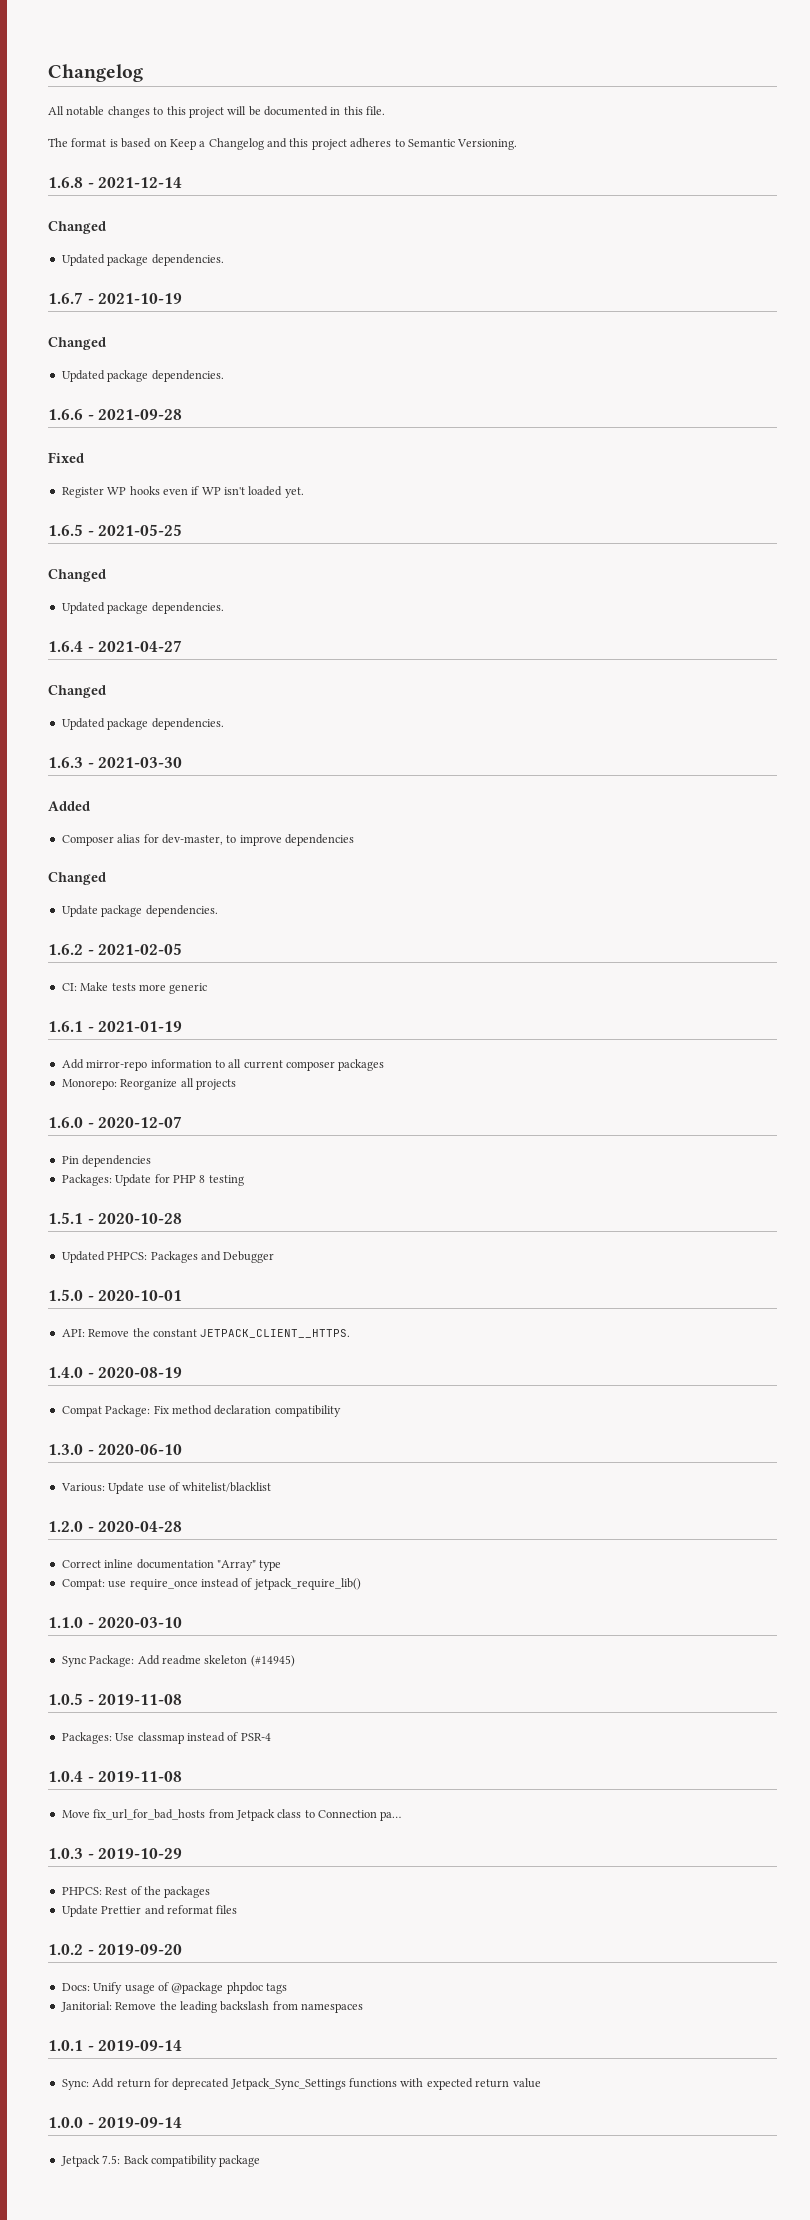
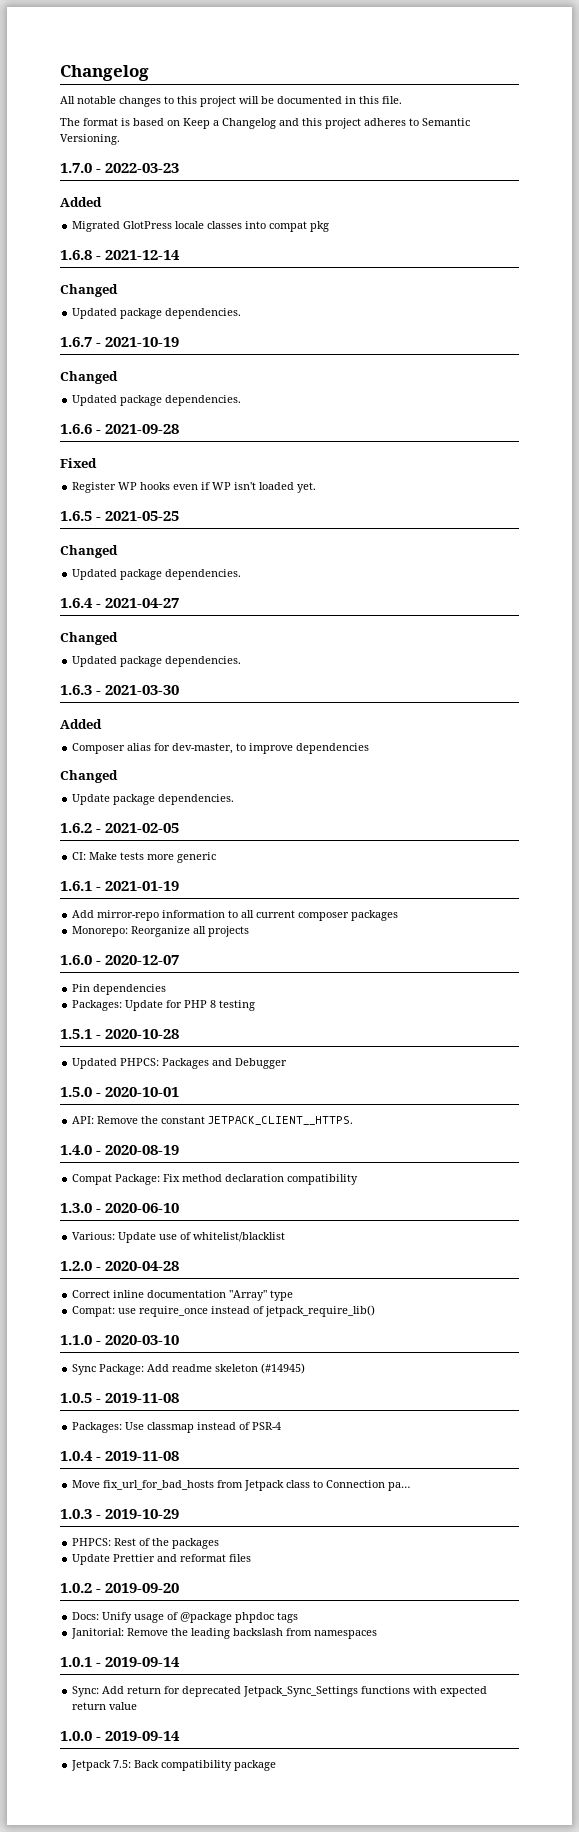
(518, 144) none -> [60,163,180,173] [60,197,102,207] [72,221,330,232] // 1.7.0 - 2022-03-23 // Added // Migrated GlotPress locale classes into compat pkg

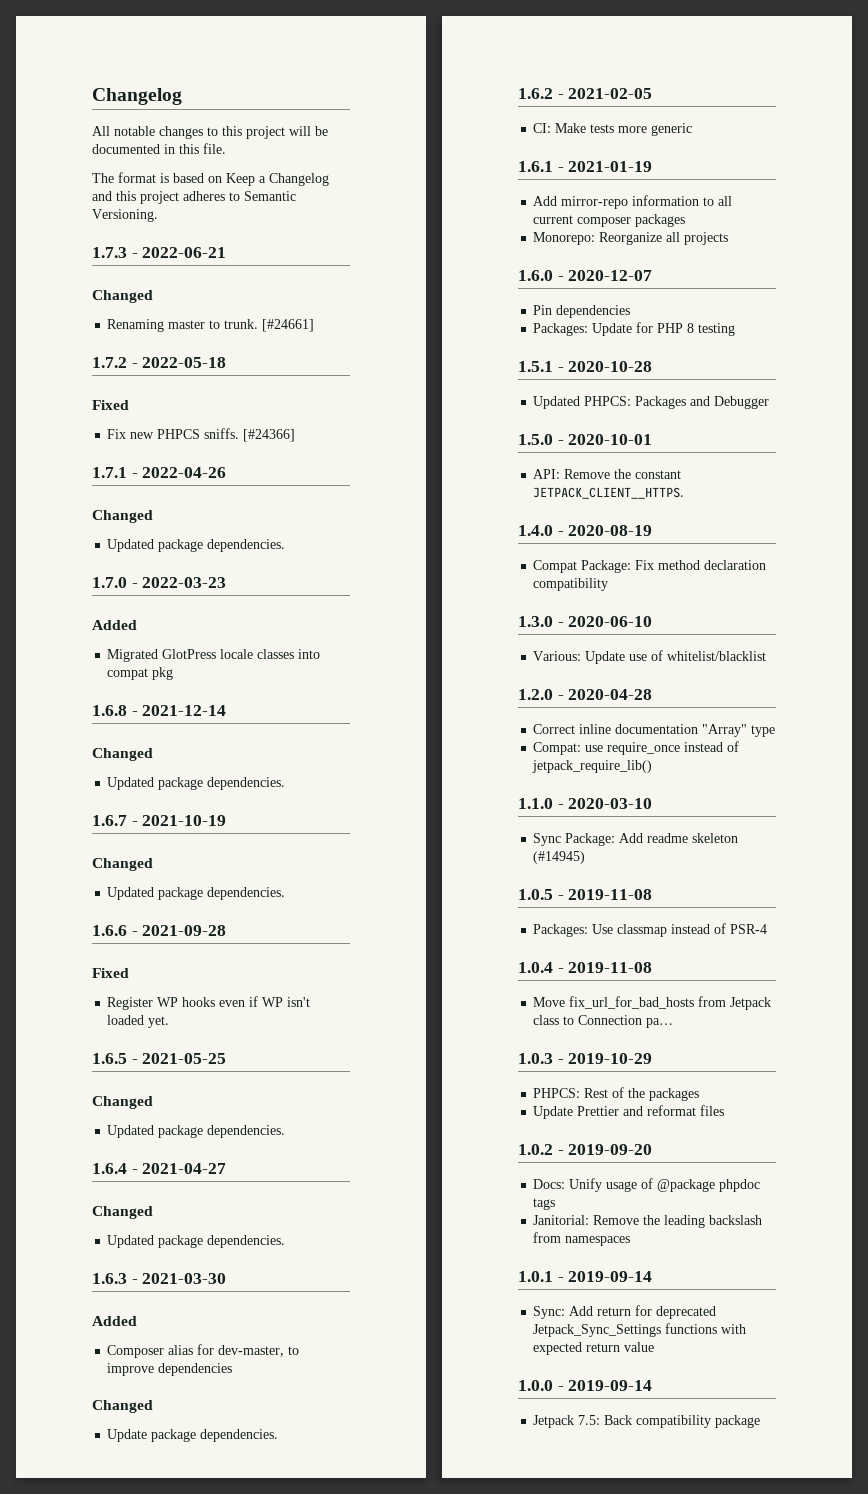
(120, 139) none -> [92,247,227,258] [92,290,153,303] [107,319,315,332] [92,357,227,368] [92,400,129,410] [107,428,296,442] [92,467,227,478] [92,510,153,523] [107,539,286,552] // 1.7.3 - 2022-06-21 // Changed // Renaming master to trunk. [#24661] // 1.7.2 - 2022-05-18 // Fixed // Fix new PHPCS sniffs. [#24366] // 1.7.1 - 2022-04-26 // Changed // Updated package dependencies.

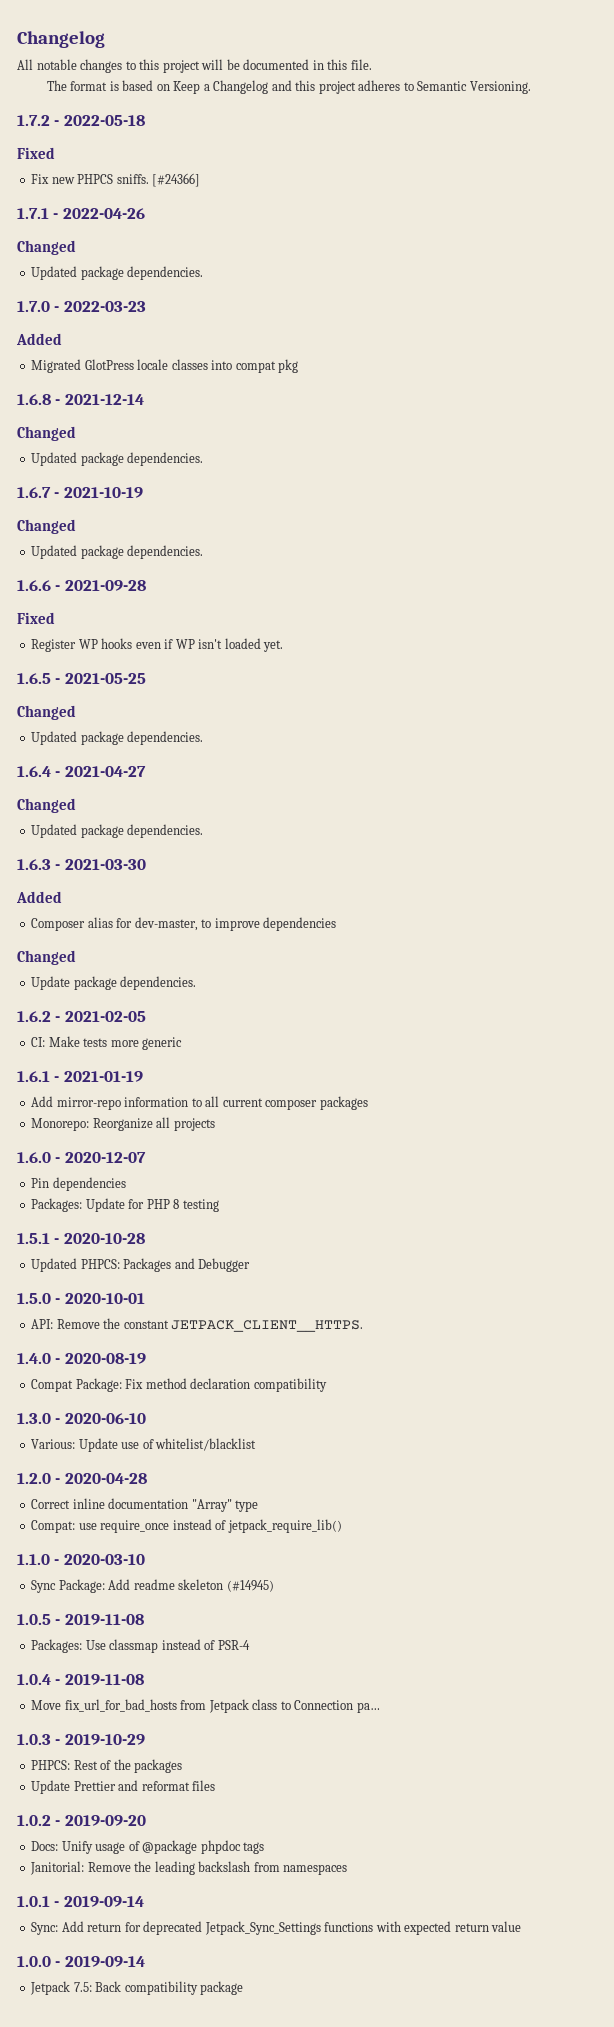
[92,247,227,258] [92,290,153,303] [107,319,315,332] // 1.7.3 - 2022-06-21 // Changed // Renaming master to trunk. [#24661] -> (531, 87) none

